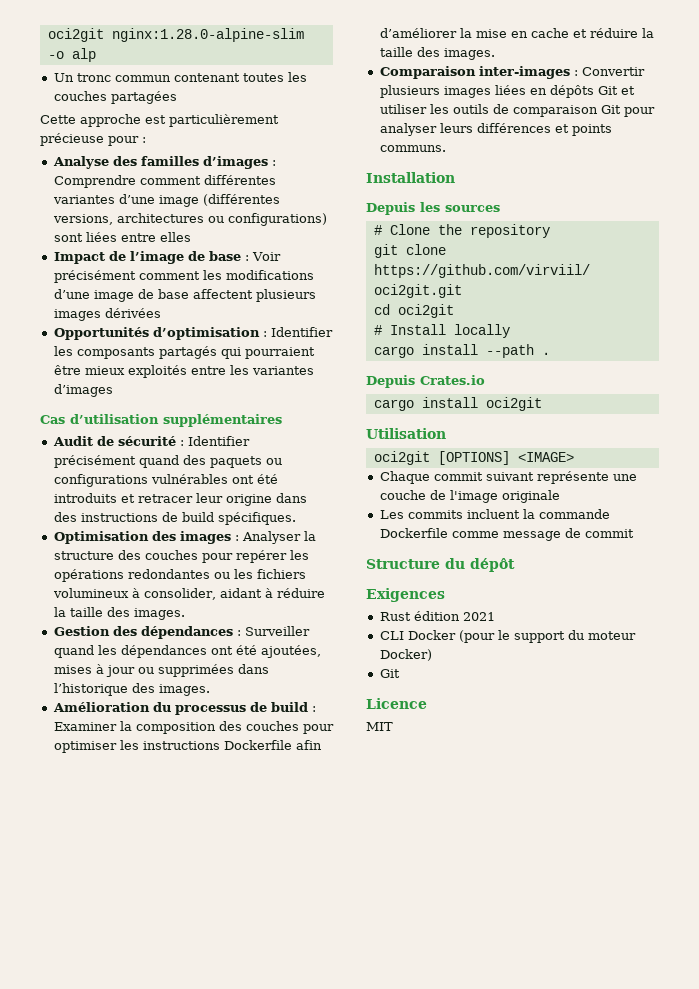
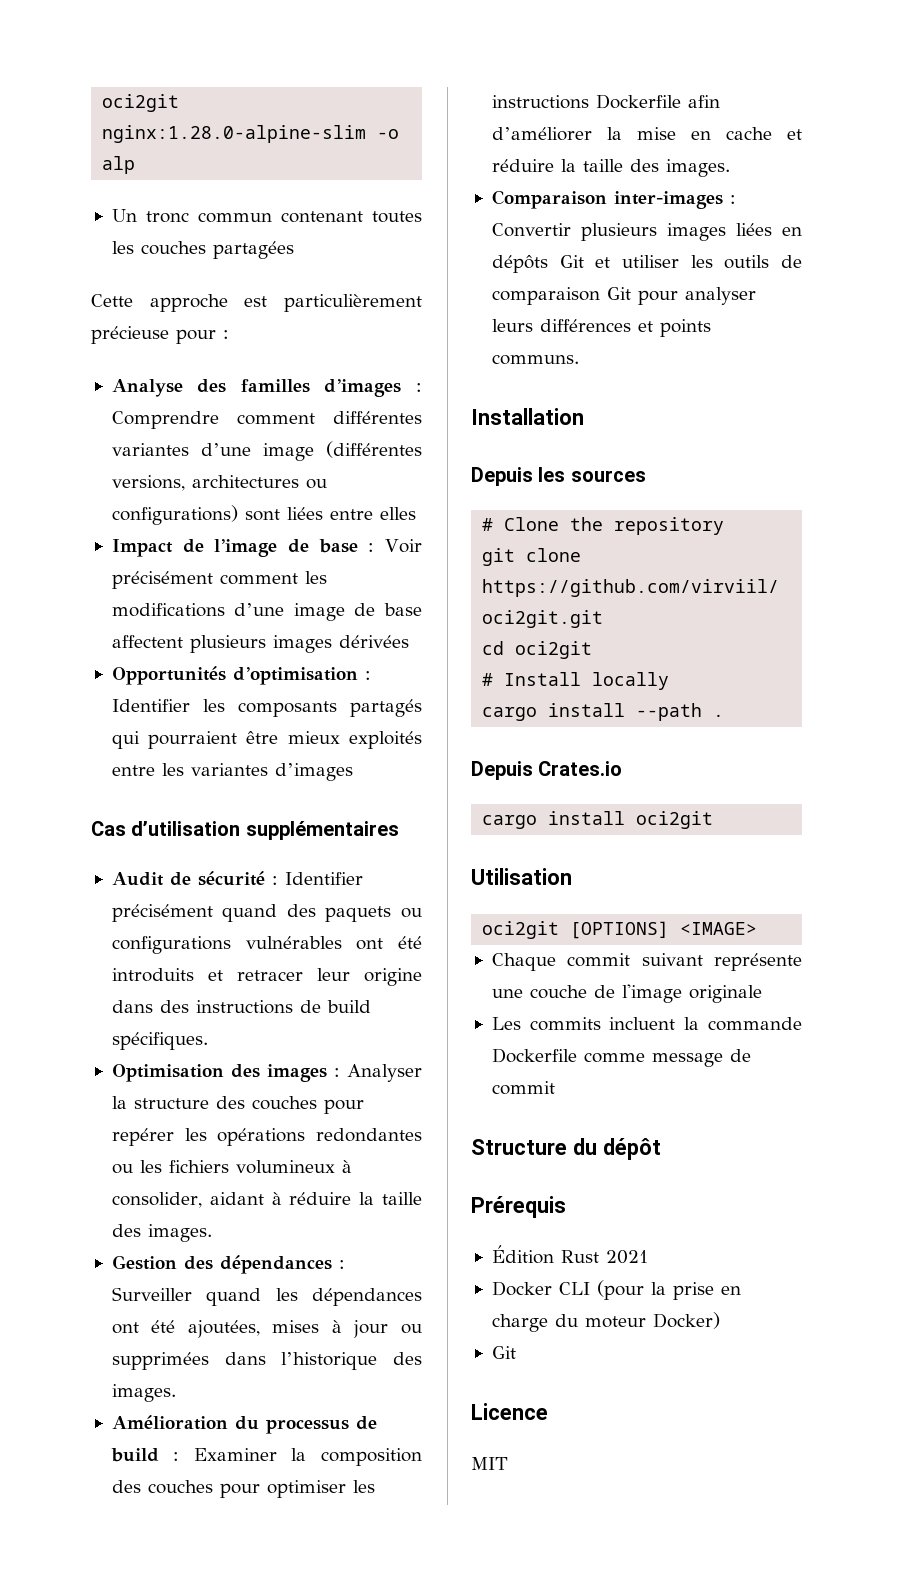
[366,588,445,602] [379,611,495,621] [379,630,565,643] Exigences // Rust édition 2021 // CLI Docker (pour le support -> [471,1196,566,1218] [491,1245,648,1264] [491,1280,741,1300] [491,1314,548,1332] Prérequis // Édition Rust 2021 // Docker CLI (pour la prise en charge

